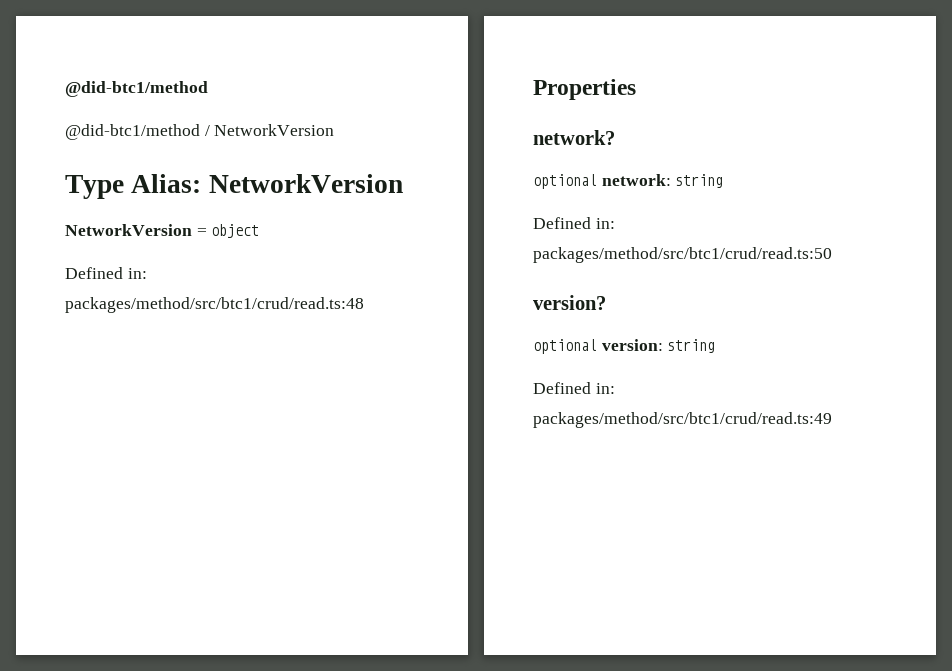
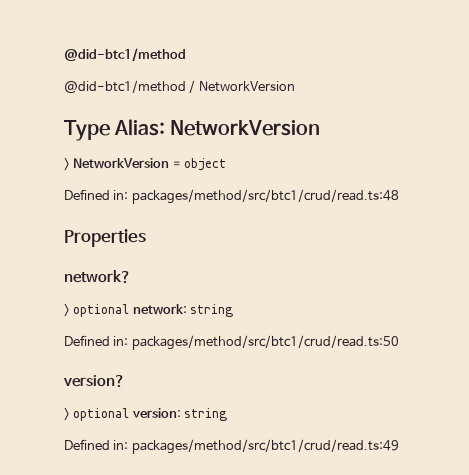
(403, 183) none -> [64,158,70,171] >
(615, 137) none -> [64,304,70,317] >
(606, 302) none -> [64,408,70,421] >

